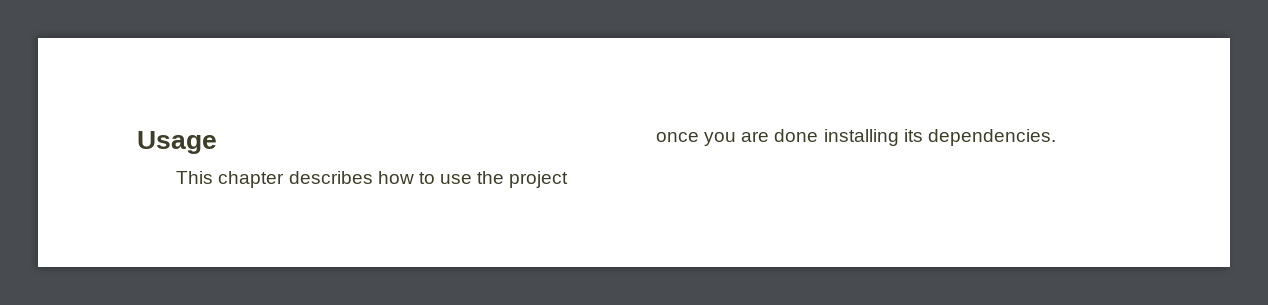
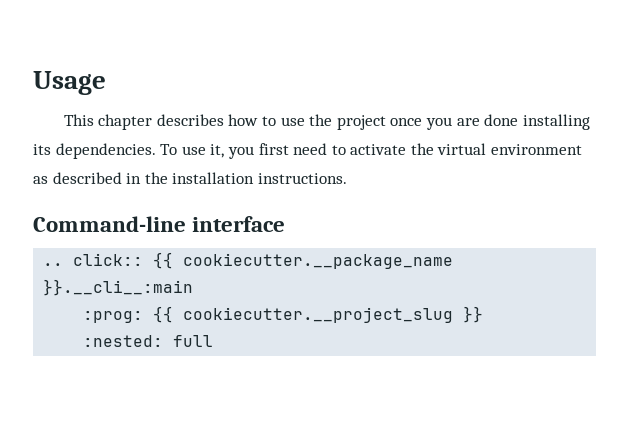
(1056, 137) none -> [160,143,583,159] [33,172,347,184] [33,216,286,232] [43,252,454,269] [43,279,194,296] [83,306,484,323] [83,335,214,347] To use it, you first need to activate the virtual environment as described in the installation instructions. // Command-line interface // .. click:: {{ cookiecutter.__package_name }}.__cli__:main // :prog: {{ cookiecutter.__project_slug }} // :nested: full

